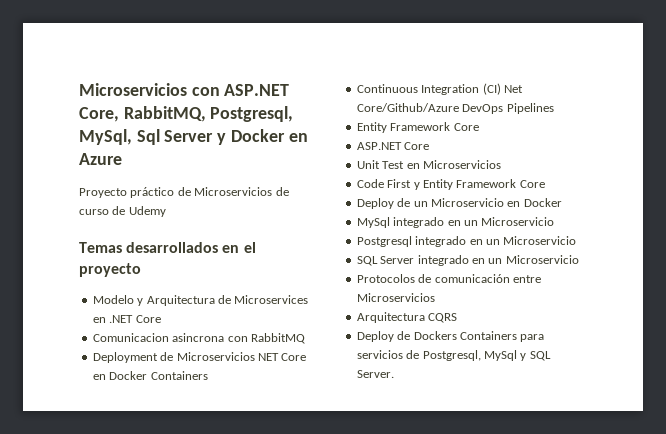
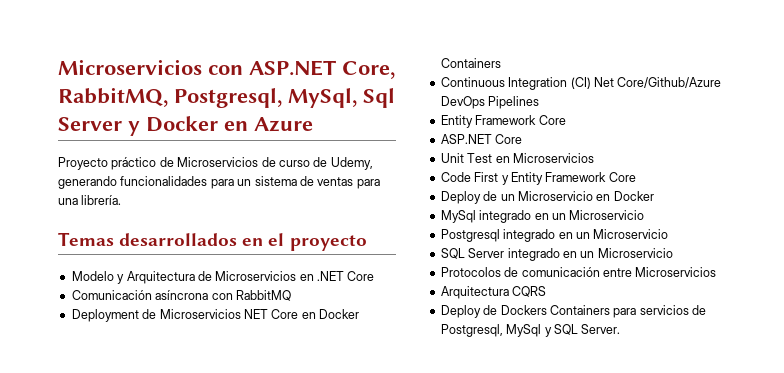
[128,206,166,217] Udemy -> [330,157,373,170] [58,176,380,189] [58,195,122,205] Udemy, generando funcionalidades para un sistema de ventas para una librería.
[234,295,309,304] Microservices -> [215,271,297,281] Microservicios
[92,333,225,342] Comunicacion asincrona -> [71,290,209,300] Comunicación asíncrona

